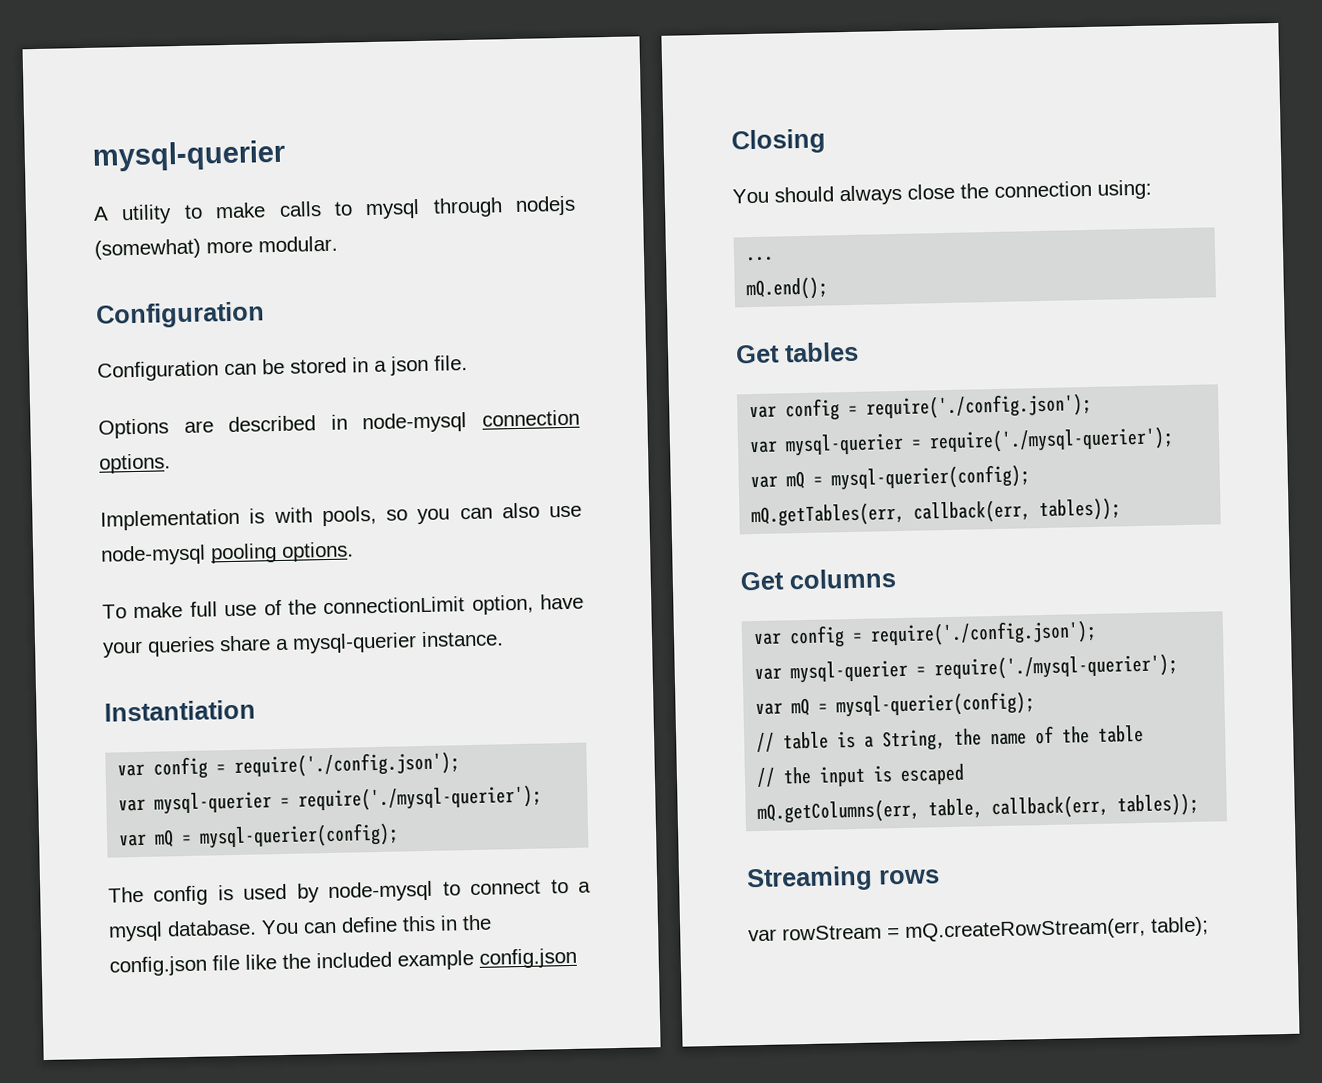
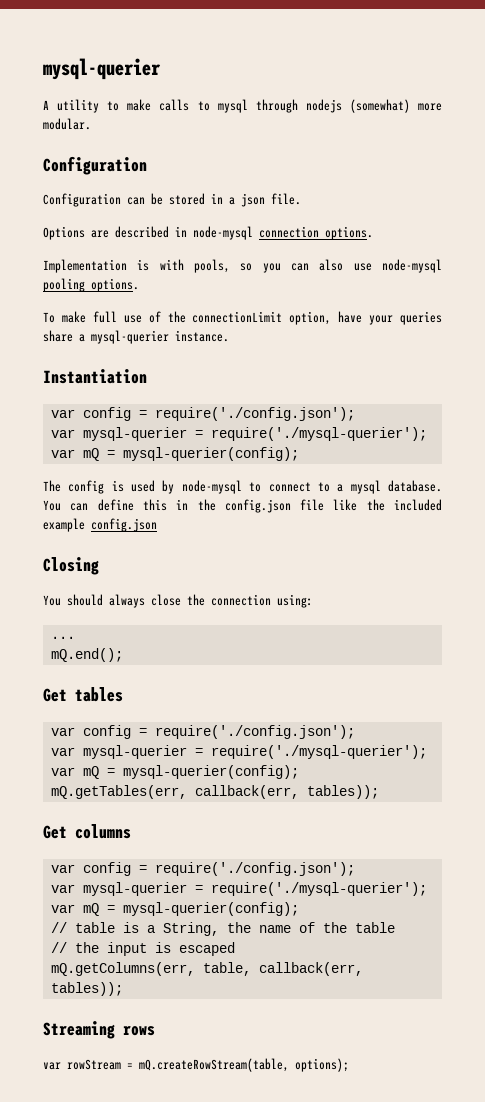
[905,916,1209,942] mQ.createRowStream(err, table); -> [139,1058,349,1072] mQ.createRowStream(table, options);

